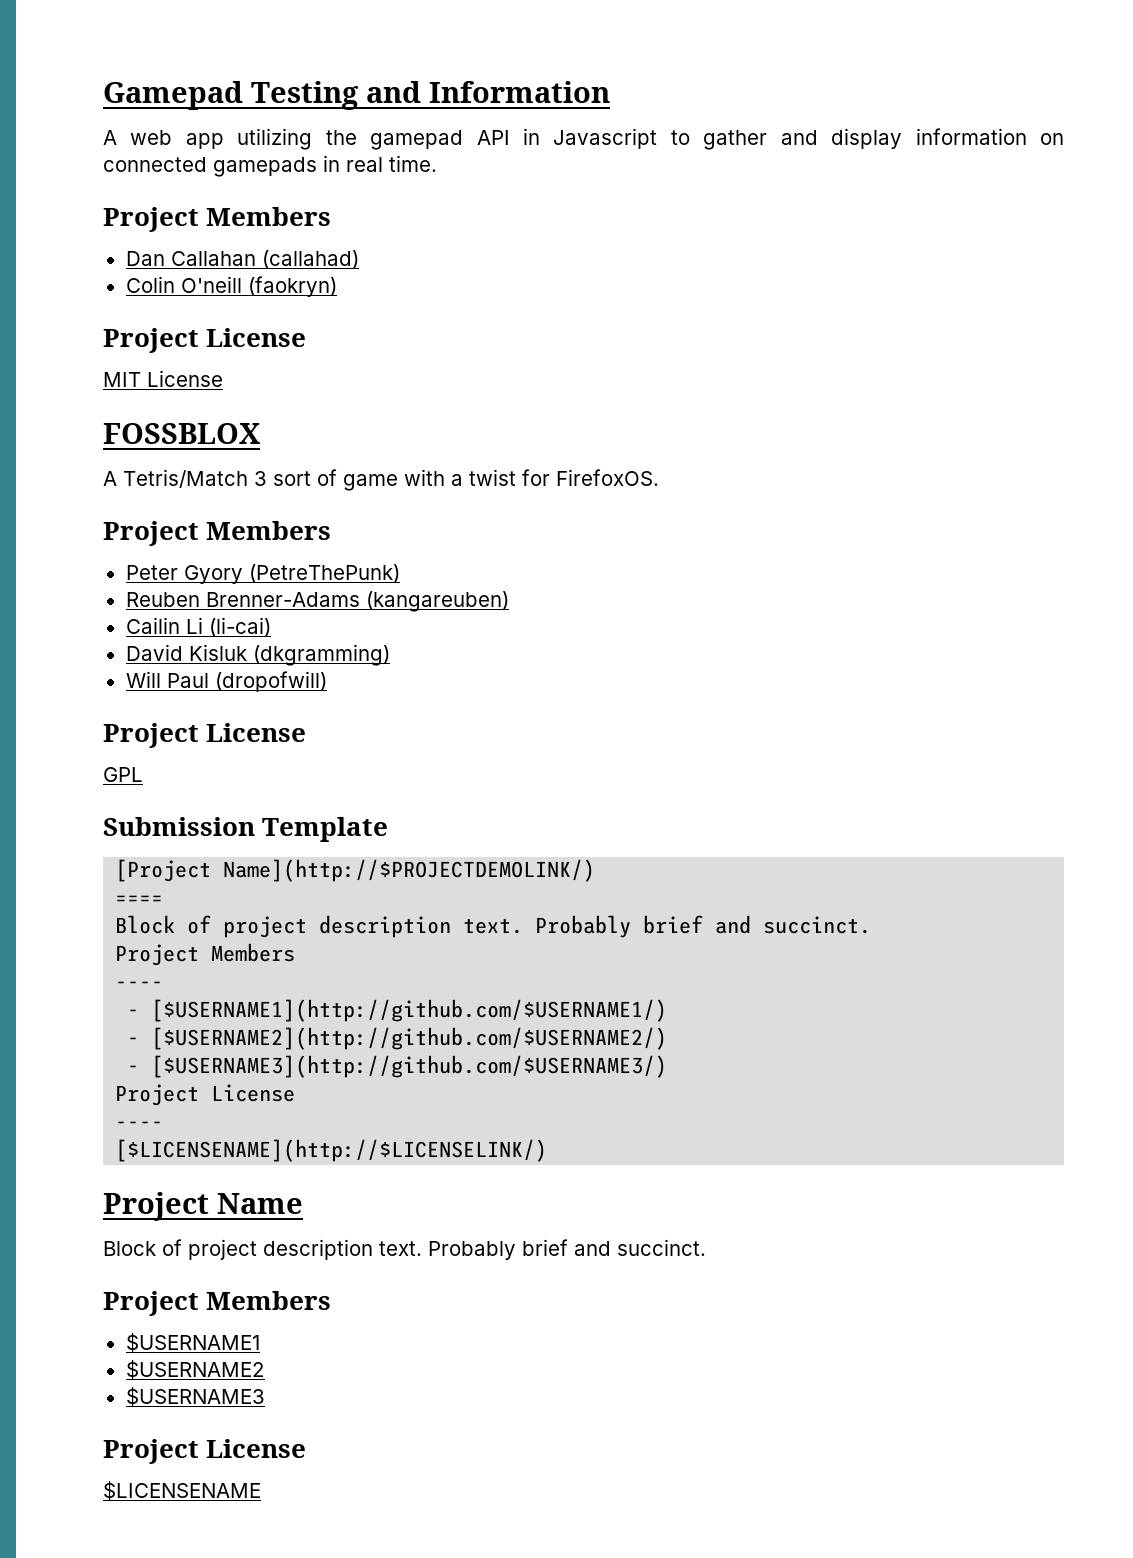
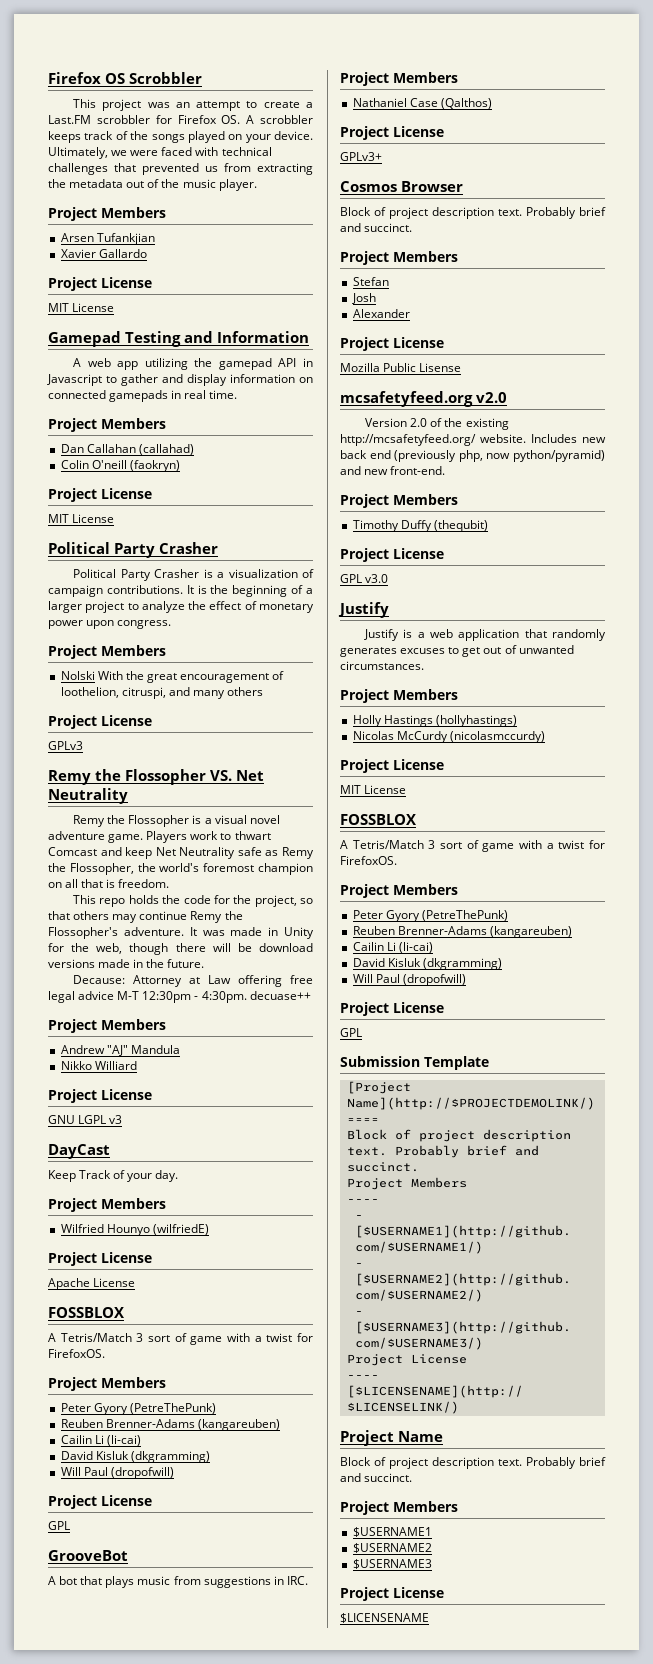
(103, 95) none -> [48,72,202,84] [73,99,313,111] [48,115,313,124] [48,131,313,143] [48,147,272,159] [48,163,313,175] [48,179,257,191] [48,207,166,221] [60,233,155,245] [60,249,147,258] [48,277,152,291] [48,303,115,312] Firefox OS Scrobbler // This project was an attempt to create a Last.FM scrobbler for Firefox OS. A scrobbler keeps track of the songs played on your device. Ultimately, we were faced with technical challenges that prevented us from extracting the metadata out of the music player. // Project Members // Arsen Tufankjian // Xavier Gallardo // Project License // MIT License //
(223, 378) none -> [48,542,218,558] [73,569,314,581] [48,585,313,597] [48,601,314,613] [48,620,172,629] [48,645,166,659] [60,671,285,683] [60,687,264,699] [48,715,152,729] [48,741,83,750] [48,769,264,785] [48,788,128,804] [73,815,280,827] [48,831,271,843] [48,847,314,859] [48,863,313,875] [48,879,170,888] [73,895,313,907] [48,911,243,923] [48,927,314,939] [48,943,313,955] [48,959,205,968] [73,975,314,987] [48,991,311,1003] [48,1019,166,1033] [60,1045,180,1056] [60,1061,137,1070] [48,1089,152,1103] [48,1115,123,1124] [48,1144,110,1159] [48,1170,179,1182] [48,1198,166,1212] [60,1224,209,1236] [48,1252,152,1266] [48,1278,136,1290] [48,1307,124,1318] [48,1333,313,1345] [48,1349,105,1358] [48,1377,166,1391] [60,1403,216,1415] [60,1419,280,1431] [60,1435,141,1446] [60,1451,210,1463] [60,1467,174,1479] [48,1495,152,1509] [48,1521,70,1530] [48,1550,128,1561] [48,1576,308,1588] [340,72,458,86] [352,98,492,109] [340,126,444,140] [340,152,382,161] [340,181,463,192] [340,207,606,219] [340,223,413,232] [340,251,458,265] [352,277,389,286] [351,293,376,304] [352,309,410,318] [340,337,444,351] [340,363,462,372] [340,391,507,407] [365,418,509,430] [340,434,606,446] [340,450,605,462] [340,466,446,475] [340,494,458,508] [352,520,488,532] [340,548,444,562] [340,574,389,583] [338,602,389,618] [364,629,606,641] [340,645,574,657] [340,661,424,670] [340,689,458,703] [352,715,517,727] [352,731,545,743] [340,759,444,773] [340,785,407,794] // Political Party Crasher // Political Party Crasher is a visualization of campaign contributions. It is the beginning of a larger project to analyze the effect of monetary power upon congress. // Project Members // Nolski With the great encouragement of loothelion, citruspi, and many others // Project License // GPLv3 // Remy the Flossopher VS. Net Neutrality // Remy the Flossopher is a visual novel adventure game. Players work to thwart Comcast and keep Net Neutrality safe as Remy the Flossopher, the world's foremost champion on all that is freedom. // This repo holds the code for the project, so that others may continue Remy the Flossopher's adventure. It was made in Unity for the web, though there will be download versions made in the future. // Decause: Attorney at Law offering free legal advice M-T 12:30pm - 4:30pm. decuase++ // Project Members // Andrew "AJ" Mandula // Nikko Williard // Project License // GNU LGPL v3 // DayCast // Keep Track of your day. // Project Members // Wilfried Hounyo (wilfriedE) // Project License // Apache License // FOSSBLOX // A Tetris/Match 3 sort of game with a twist for FirefoxOS. // Project Members // Peter Gyory (PetreThePunk) // Reuben Brenner-Adams (kangareuben) // Cailin Li (li-cai) // David Kisluk (dkgramming) // Will Paul (dropofwill) // Project License // GPL // GrooveBot // A bot that plays music from suggestions in IRC. // Project Members // Nathaniel Case (Qalthos) // Project License // GPLv3+ // Cosmos Browser // Block of project description text. Probably brief and succinct. // Project Members // Stefan // Josh // Alexander // Project License // Mozilla Public Lisense // mcsafetyfeed.org v2.0 // Version 2.0 of the existing http://mcsafetyfeed.org/ website. Includes new back end (previously php, now python/pyramid) and new front-end. // Project Members // Timothy Duffy (thequbit) // Project License // GPL v3.0 // Justify // Justify is a web application that randomly generates excuses to get out of unwanted circumstances. // Project Members // Holly Hastings (hollyhastings) // Nicolas McCurdy (nicolasmccurdy) // Project License // MIT License

